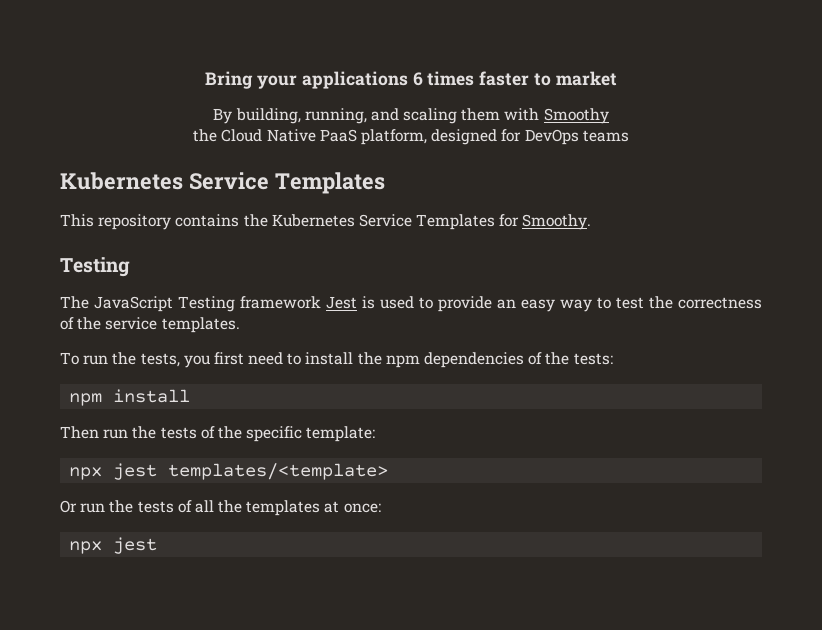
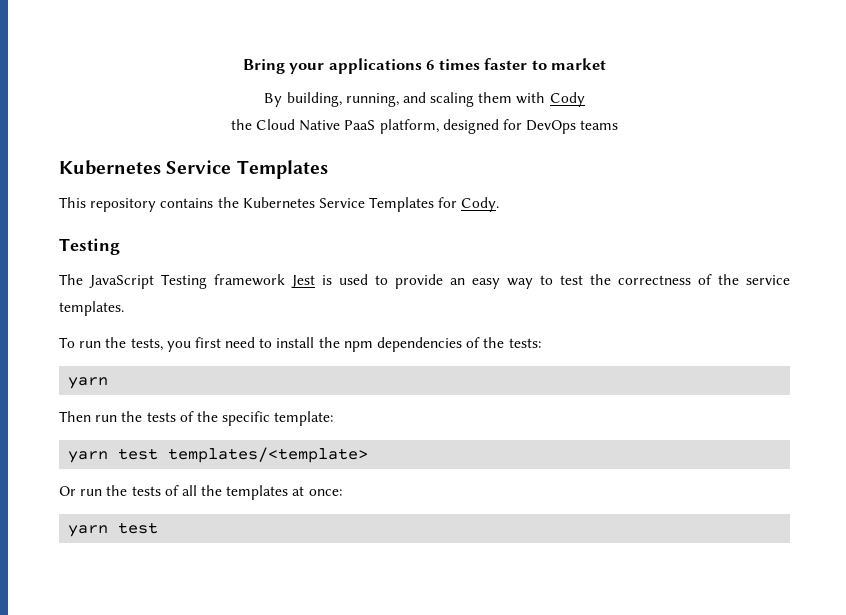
[543,108,609,124] Smoothy -> [549,92,585,107] Cody
[522,214,592,230] Smoothy. -> [461,197,500,212] Cody.
[69,389,191,406] npm install -> [68,377,109,389] yarn
[69,463,158,480] npx jest -> [68,448,159,463] yarn test
[69,537,158,554] npx jest -> [68,522,159,537] yarn test

